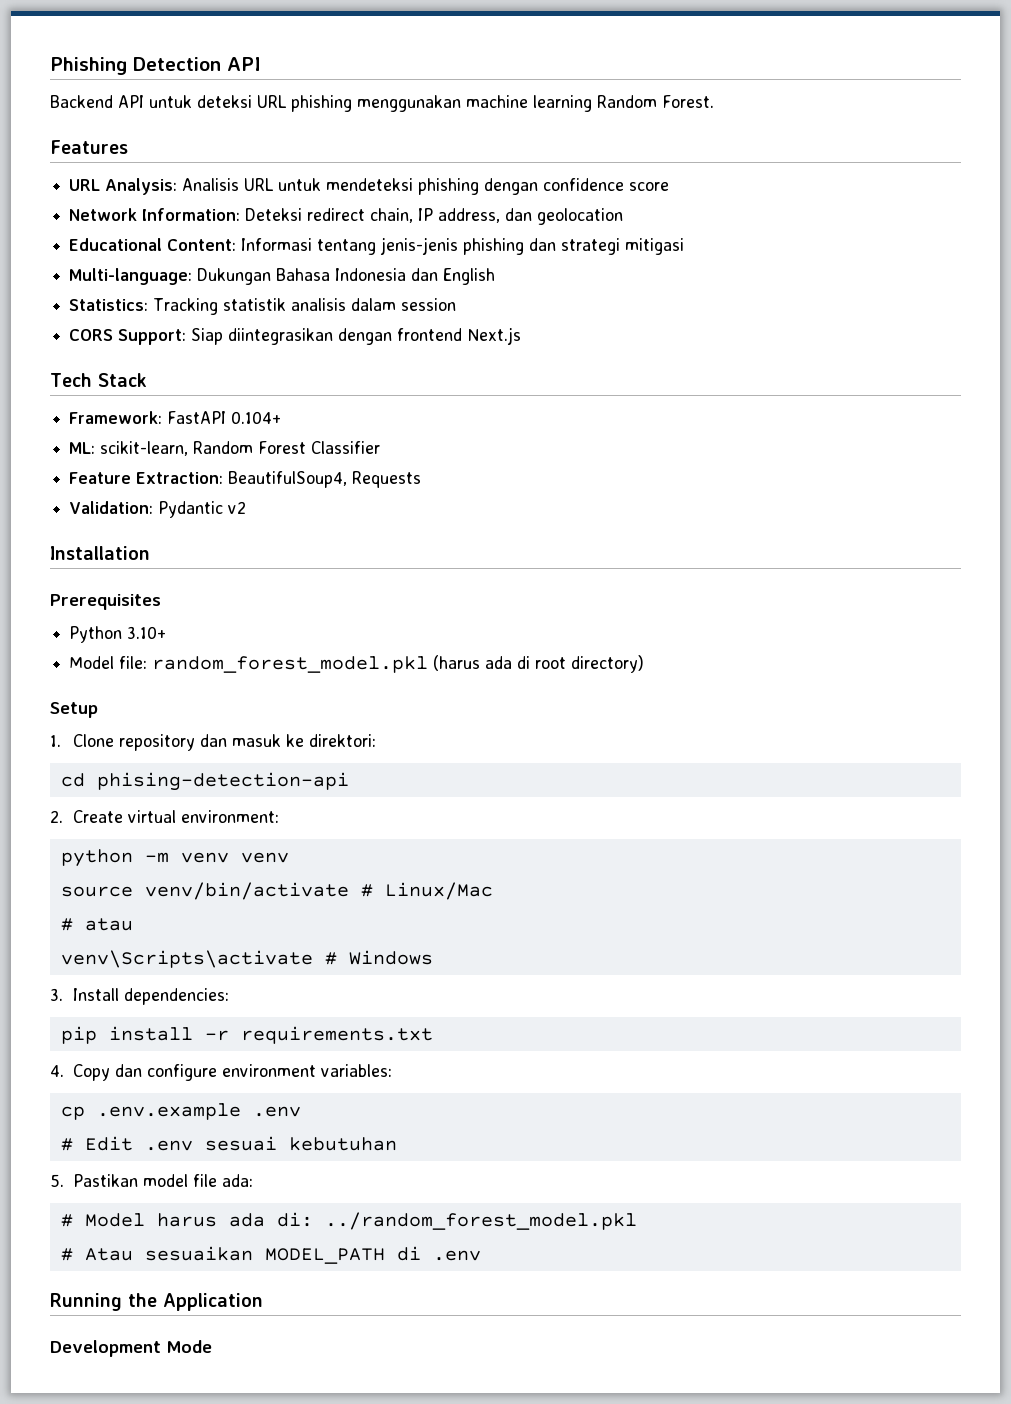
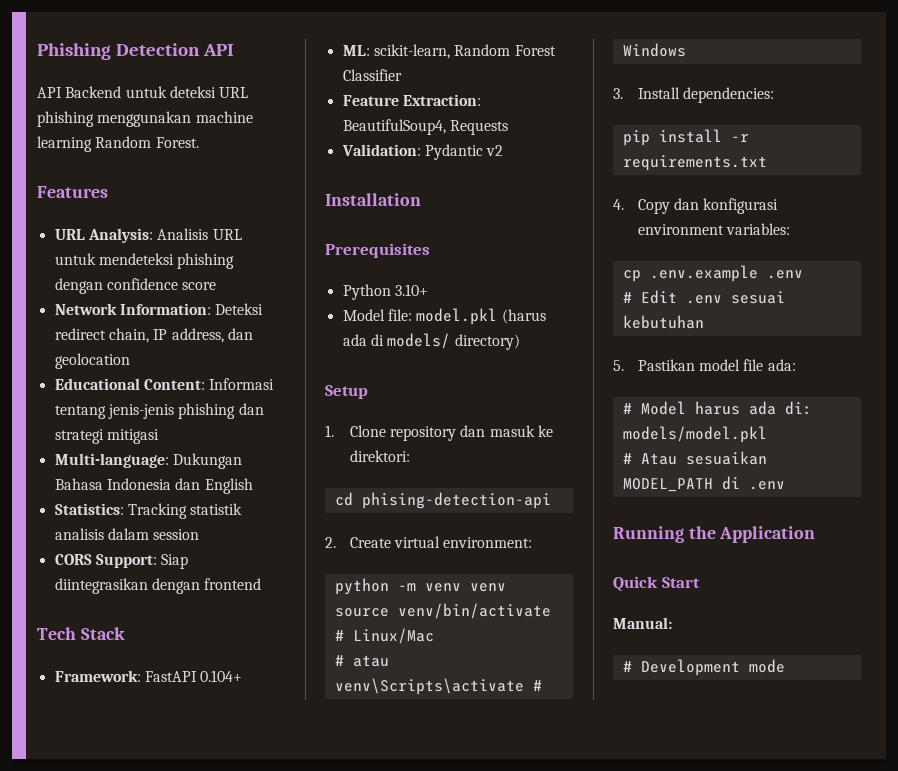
[50,95,144,108] Backend API -> [37,86,122,98] API Backend
[467,327,522,345] Next.js -> (262, 584) none
[152,656,429,673] random_forest_model.pkl -> [416,308,498,325] model.pkl
[535,657,567,669] root -> [387,333,451,349] models/
[147,1064,218,1081] configure -> [703,198,779,214] konfigurasi
[324,1212,637,1230] ../random_forest_model.pkl -> [622,426,767,443] models/model.pkl
[50,1340,212,1357] Development Mode -> [613,576,700,592] [613,617,672,629] [622,659,785,676] Quick Start // Manual: // # Development mode

